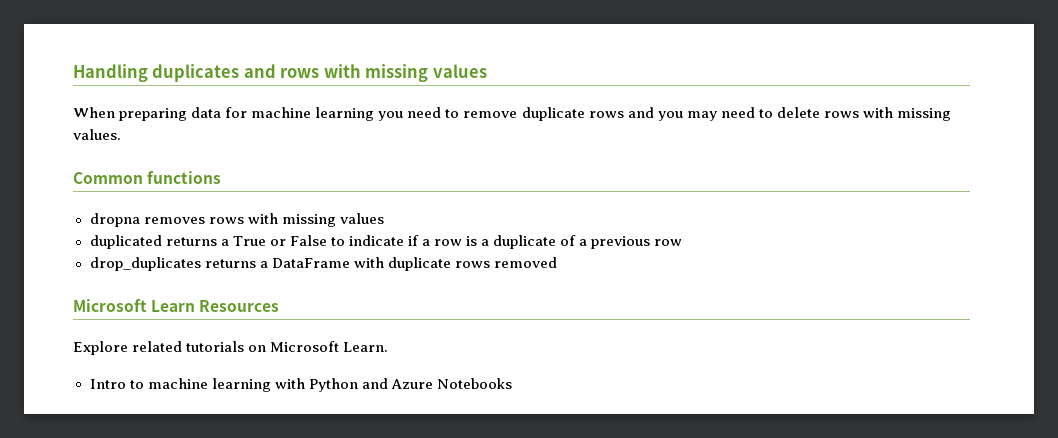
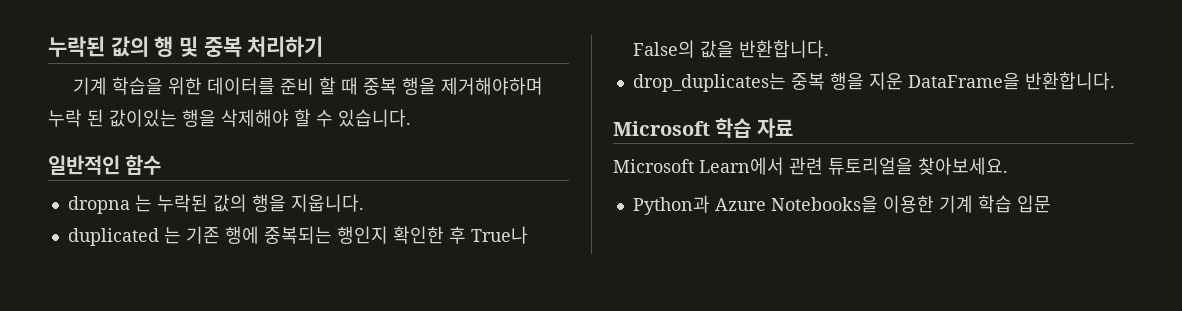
[73,64,487,82] [73,107,951,121] [73,129,121,140] [73,171,222,184] [89,213,384,227] [89,235,683,249] [89,257,557,271] [73,299,280,312] [73,341,389,355] [89,378,512,392] Handling duplicates and rows with missing values // When preparing data for machine learning you need to remove duplicate rows and you may need to delete rows with missing values. // Common functions // dropna removes rows with missing values // duplicated returns a True or False to indicate if a row is a duplicate of a previous row // drop_duplicates returns a DataFrame with duplicate rows removed // Microsoft Learn Resources // Explore related tutorials on Microsoft Learn. // Intro to machine learning with Python and Azure Notebooks -> [48,36,324,57] [73,77,544,95] [48,109,411,127] [48,155,162,175] [67,194,364,214] [67,226,528,246] [632,40,829,58] [632,72,1115,92] [613,118,793,138] [613,157,1008,175] [632,195,1051,215] 누락된 값의 행 및 중복 처리하기 // 기계 학습을 위한 데이터를 준비 할 때 중복 행을 제거해야하며 누락 된 값이있는 행을 삭제해야 할 수 있습니다. // 일반적인 함수 // dropna 는 누락된 값의 행을 지웁니다. // duplicated 는 기존 행에 중복되는 행인지 확인한 후 True나 False의 값을 반환합니다. // drop_duplicates는 중복 행을 지운 DataFrame을 반환합니다. // Microsoft 학습 자료 // Microsoft Learn에서 관련 튜토리얼을 찾아보세요. // Python과 Azure Notebooks을 이용한 기계 학습 입문

